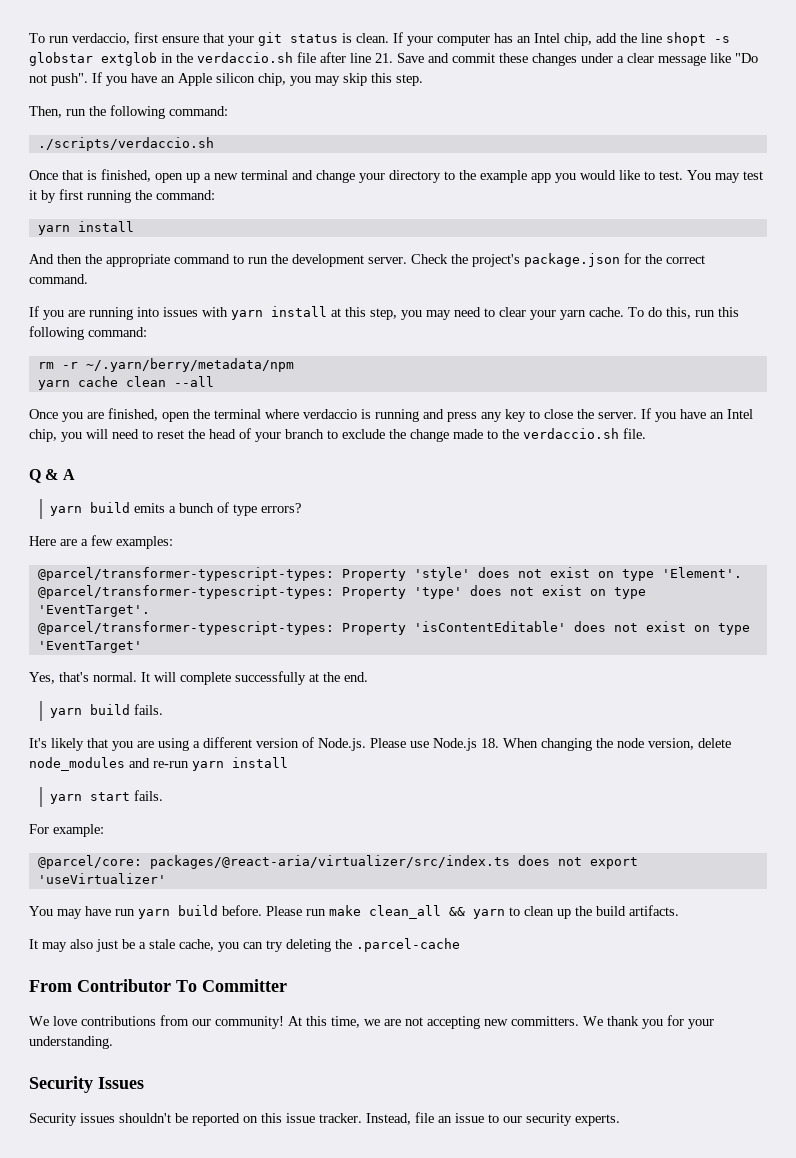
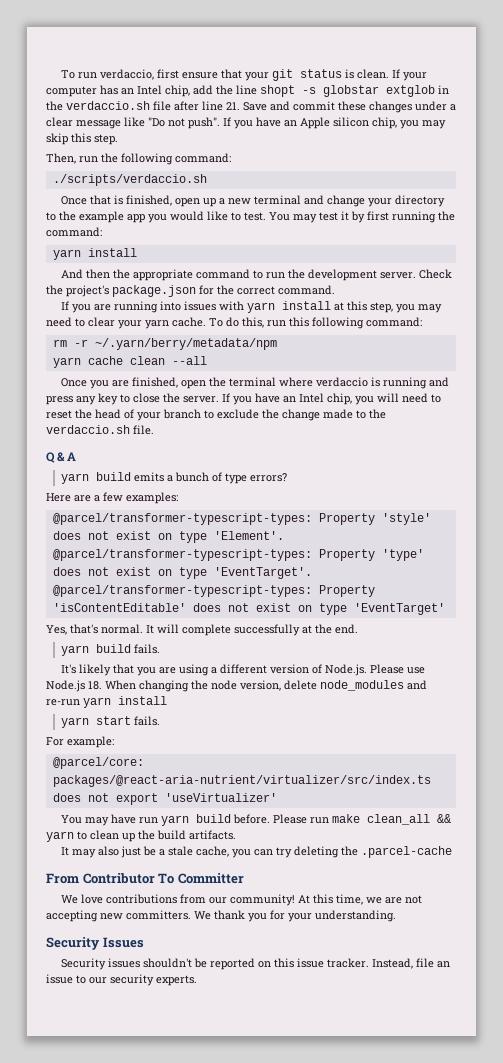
[149,855,510,869] packages/@react-aria/virtualizer/src/index.ts -> [52,775,431,787] packages/@react-aria-nutrient/virtualizer/src/index.ts

